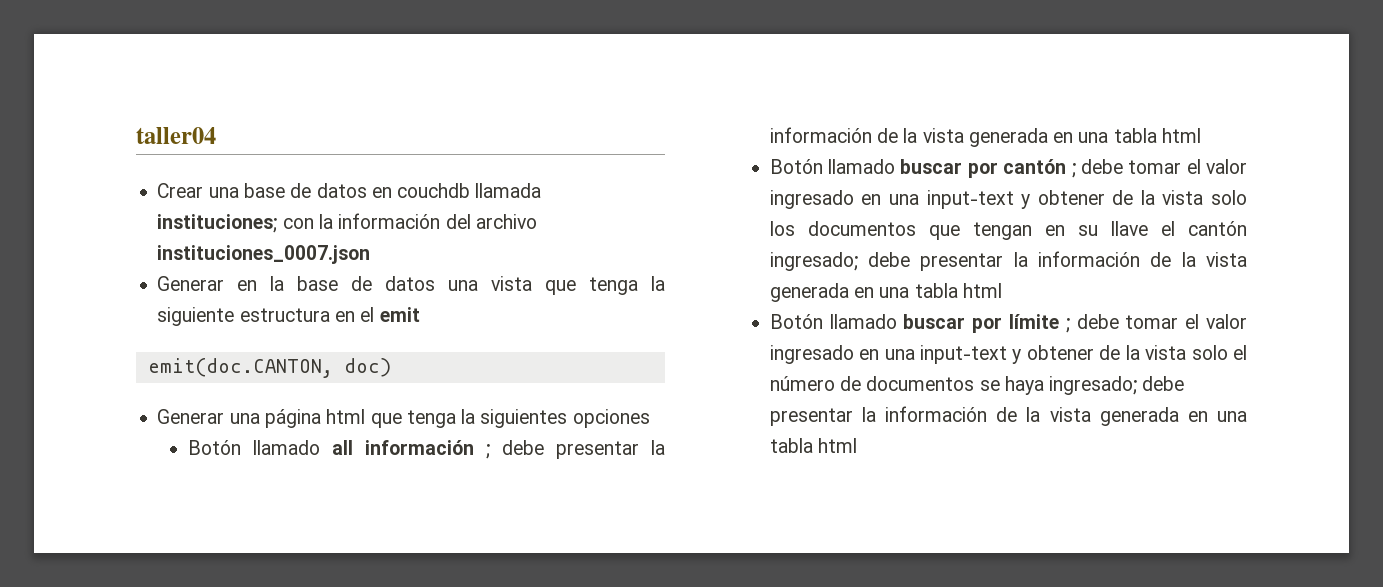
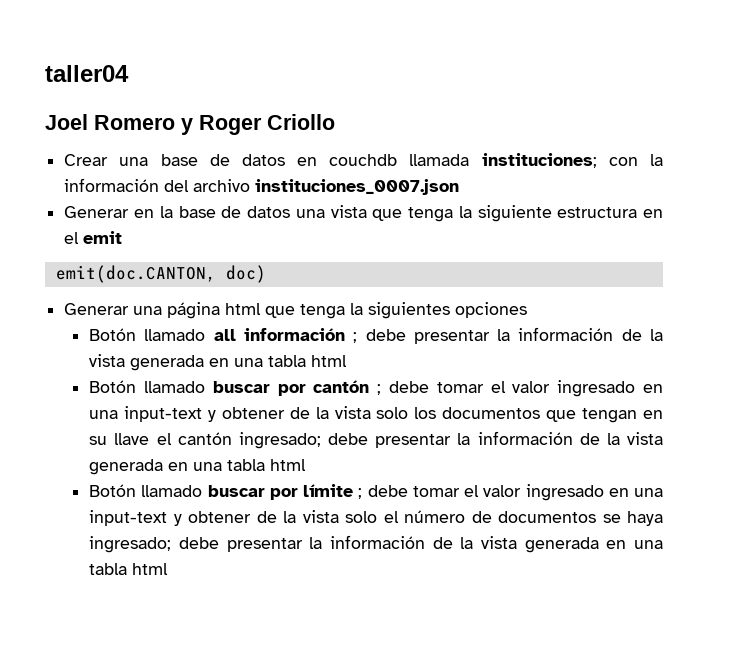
(216, 135) none -> [45,114,335,135] // Joel Romero y Roger Criollo

